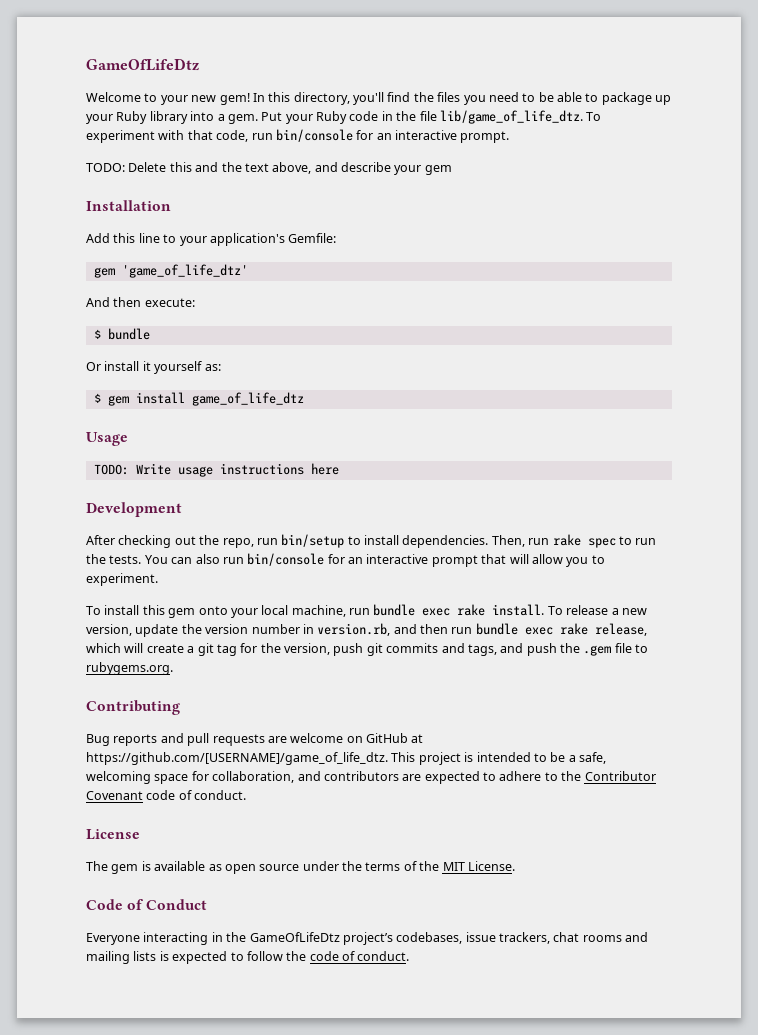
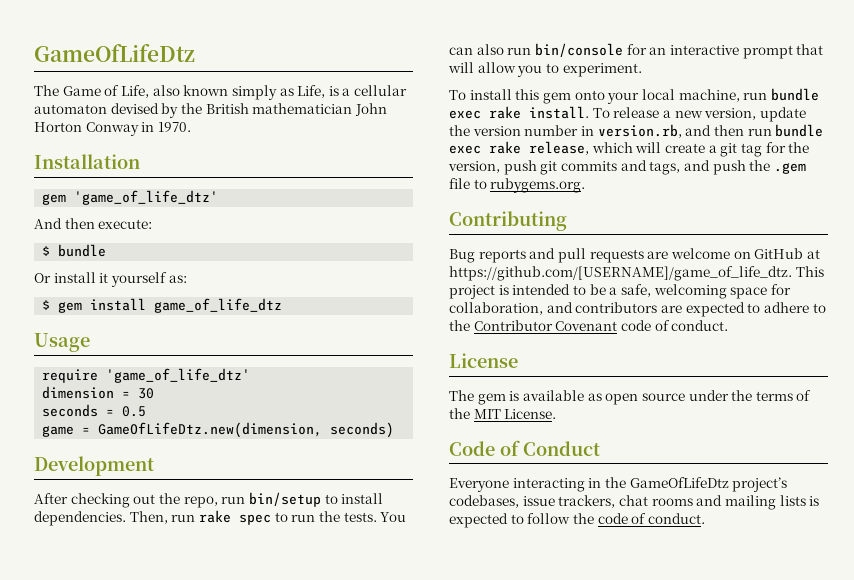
[86,92,672,105] [86,110,602,124] [86,129,510,143] [86,162,452,175] [86,200,171,211] [86,233,337,246] Welcome to your new gem! In this directory, you'll find the files you need to be able to package up your Ruby library into a gem. Put your Ruby code in the file lib/game_of_life_dtz. To experiment with that code, run bin/console for an interactive prompt. // TODO: Delete this and the text above, and describe your gem // Installation // Add this line to your application's Gemfile: -> [34,85,408,100] [34,103,387,118] [34,122,191,136] [34,154,140,169] The Game of Life, also known simply as Life, is a cellular automaton devised by the British mathematician John Horton Conway in 1970. // Installation
[93,463,339,477] TODO: Write usage instructions here -> [42,368,251,383] [42,386,155,399] [42,404,147,417] [42,422,395,438] require 'game_of_life_dtz' // dimension = 30 // seconds = 0.5 // game = GameOfLifeDtz.new(dimension, seconds)

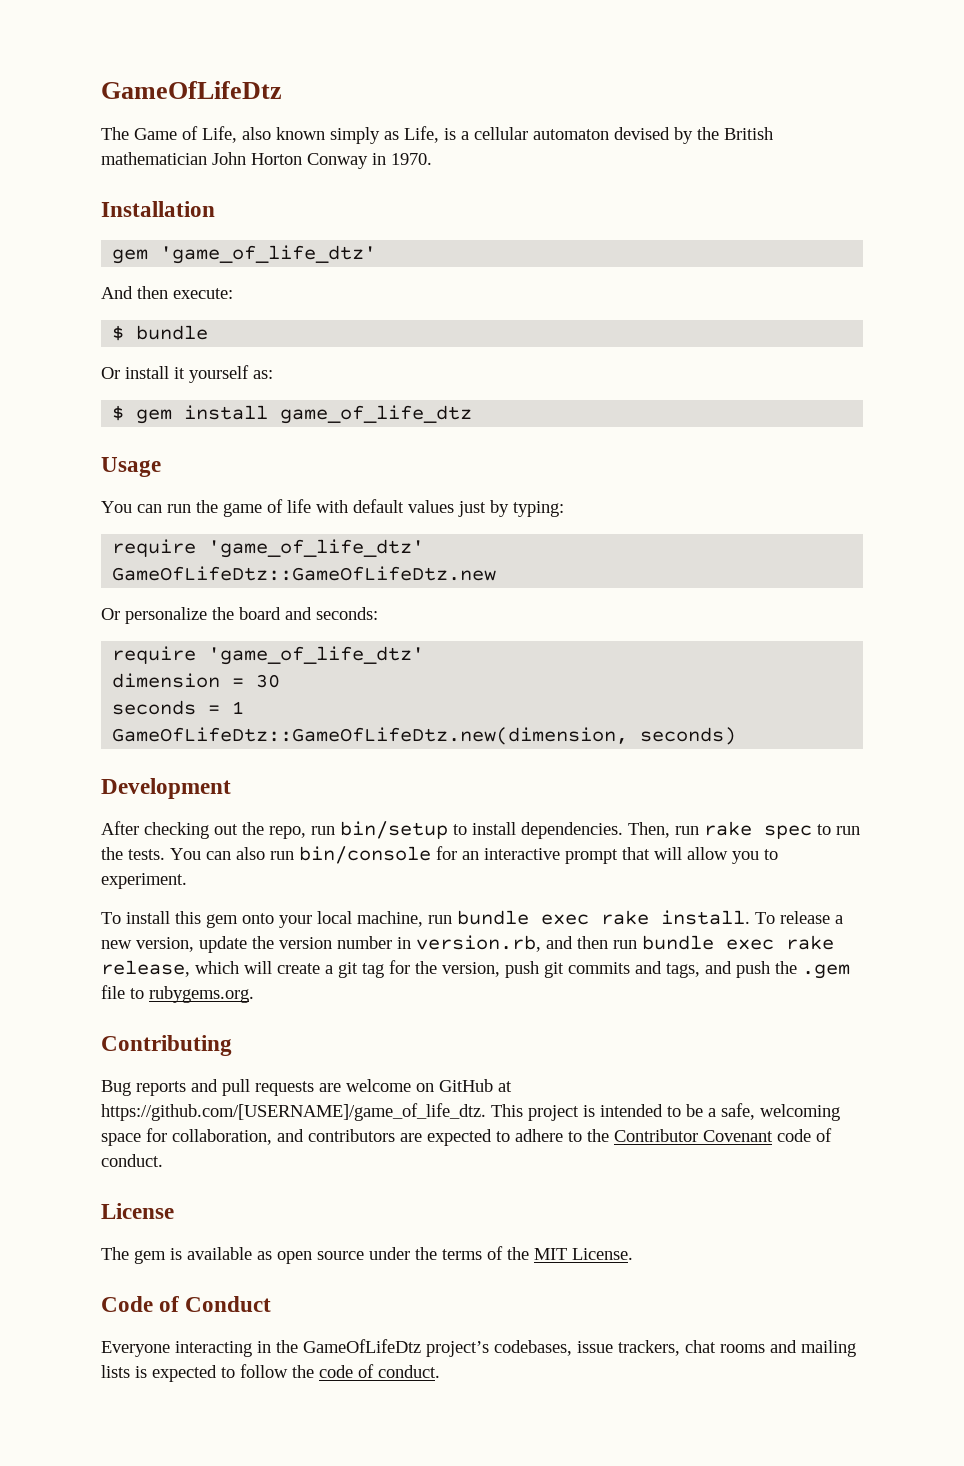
(90, 342) none -> [101,499,564,517] [112,539,425,558] [112,566,497,581] [101,607,378,624] // You can run the game of life with default values just by typing: // require 'game_of_life_dtz' // GameOfLifeDtz::GameOfLifeDtz.new // Or personalize the board and seconds:
[122,406,147,417] [42,422,323,438] 0.5 // game = GameOfLifeDtz.new(dimension, -> [232,701,245,714] [112,727,629,745] 1 // GameOfLifeDtz::GameOfLifeDtz.new(dimension,

